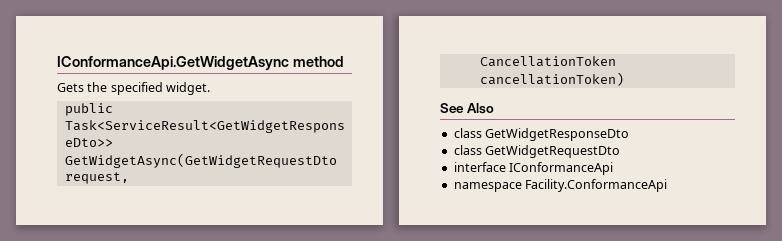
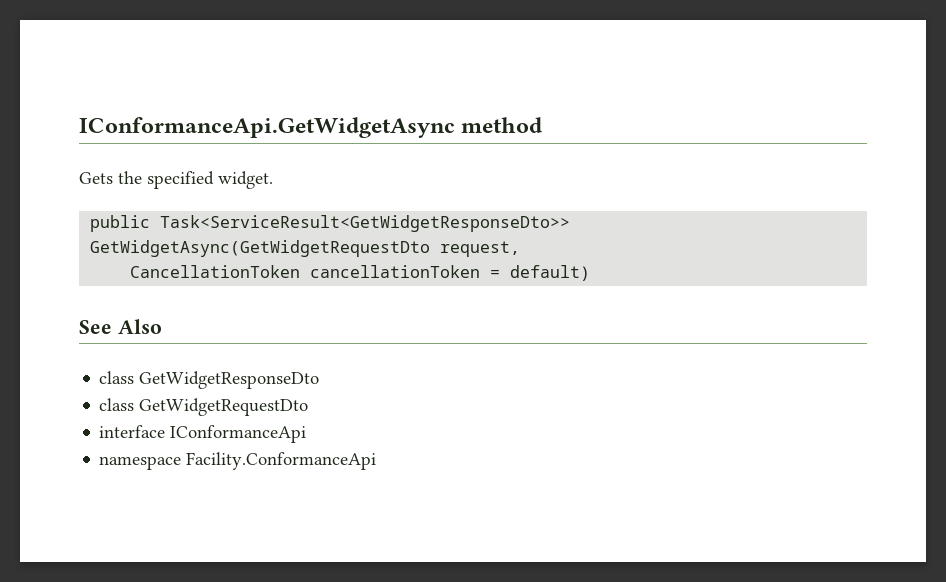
[479,72,624,86] cancellationToken) -> [310,265,591,281] cancellationToken = default)

